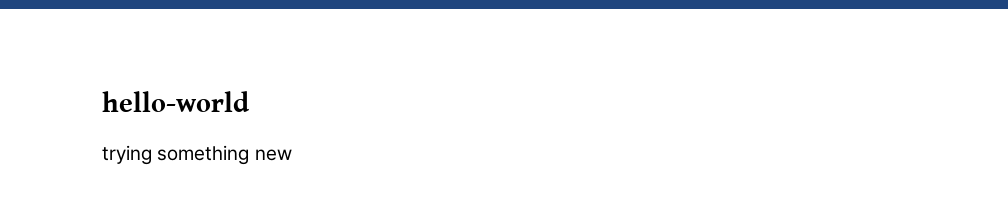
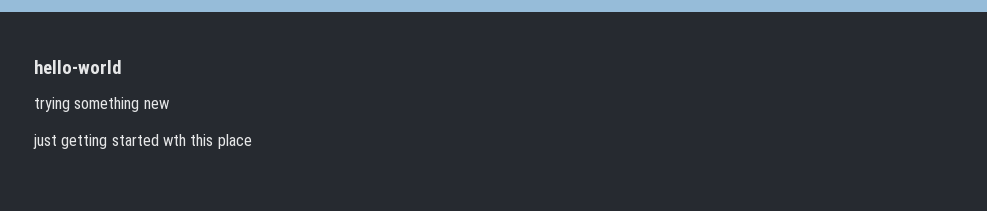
(292, 155) none -> [33,134,252,149] // just getting started wth this place

